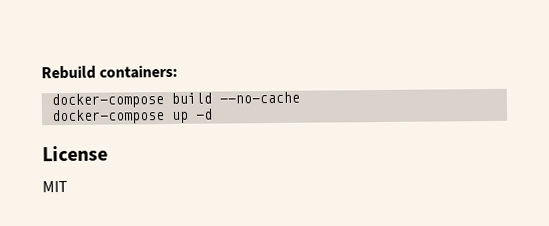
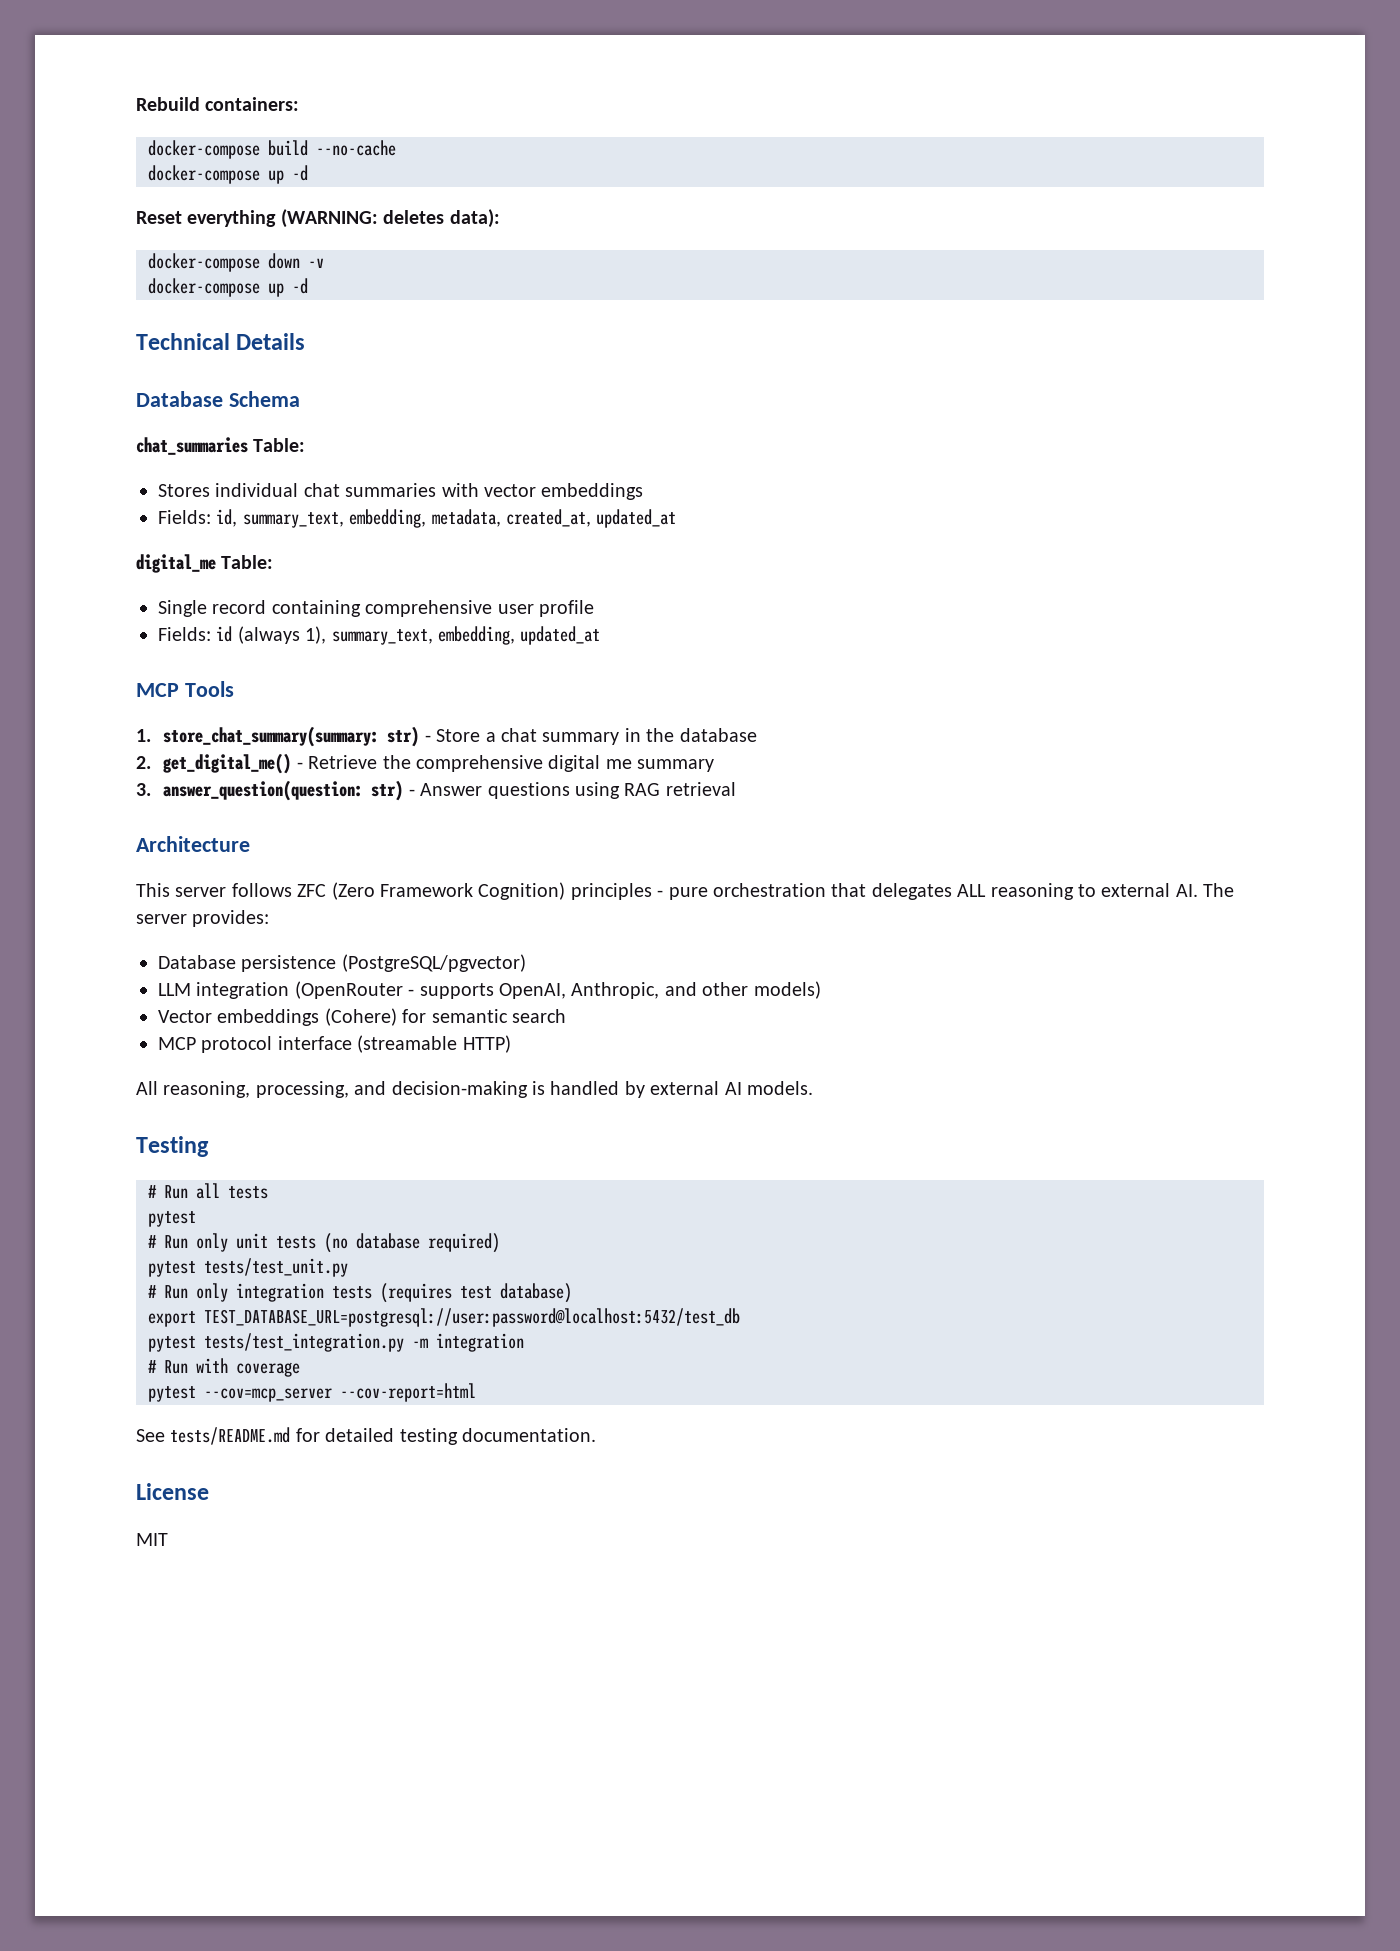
(213, 114) none -> [136,209,500,228] [148,253,324,272] [148,278,308,297] [136,333,306,350] [136,391,300,407] [136,437,306,455] [158,483,644,500] [158,509,677,528] [136,554,274,573] [158,600,594,617] [158,626,601,645] [136,681,234,697] [136,726,757,747] [136,753,715,774] [136,780,736,801] [136,836,250,852] [136,882,1235,900] [136,910,270,927] [158,954,526,972] [158,981,821,999] [158,1008,566,1026] [158,1035,511,1053] [136,1081,813,1098] [136,1136,209,1157] [148,1183,268,1199] [148,1211,196,1227] [148,1233,500,1253] [148,1258,348,1277] [148,1283,572,1303] [148,1308,740,1327] [148,1333,524,1352] [148,1358,300,1377] [148,1383,476,1402] [136,1427,596,1445] // Reset everything (WARNING: deletes data): // docker-compose down -v // docker-compose up -d // Technical Details // Database Schema // chat_summaries Table: // Stores individual chat summaries with vector embeddings // Fields: id, summary_text, embedding, metadata, created_at, updated_at // digital_me Table: // Single record containing comprehensive user profile // Fields: id (always 1), summary_text, embedding, updated_at // MCP Tools // 1. store_chat_summary(summary: str) - Store a chat summary in the database // 2. get_digital_me() - Retrieve the comprehensive digital me summary // 3. answer_question(question: str) - Answer questions using RAG retrieval // Architecture // This server follows ZFC (Zero Framework Cognition) principles - pure orchestration that delegates ALL reasoning to external AI. The server provides: // Database persistence (PostgreSQL/pgvector) // LLM integration (OpenRouter - supports OpenAI, Anthropic, and other models) // Vector embeddings (Cohere) for semantic search // MCP protocol interface (streamable HTTP) // All reasoning, processing, and decision-making is handled by external AI models. // Testing // # Run all tests // pytest // # Run only unit tests (no database required) // pytest tests/test_unit.py // # Run only integration tests (requires test database) // export TEST_DATABASE_URL=postgresql://user:password@localhost:5432/test_db // pytest tests/test_integration.py -m integration // # Run with coverage // pytest --cov=mcp_server --cov-report=html // See tests/README.md for detailed testing documentation.

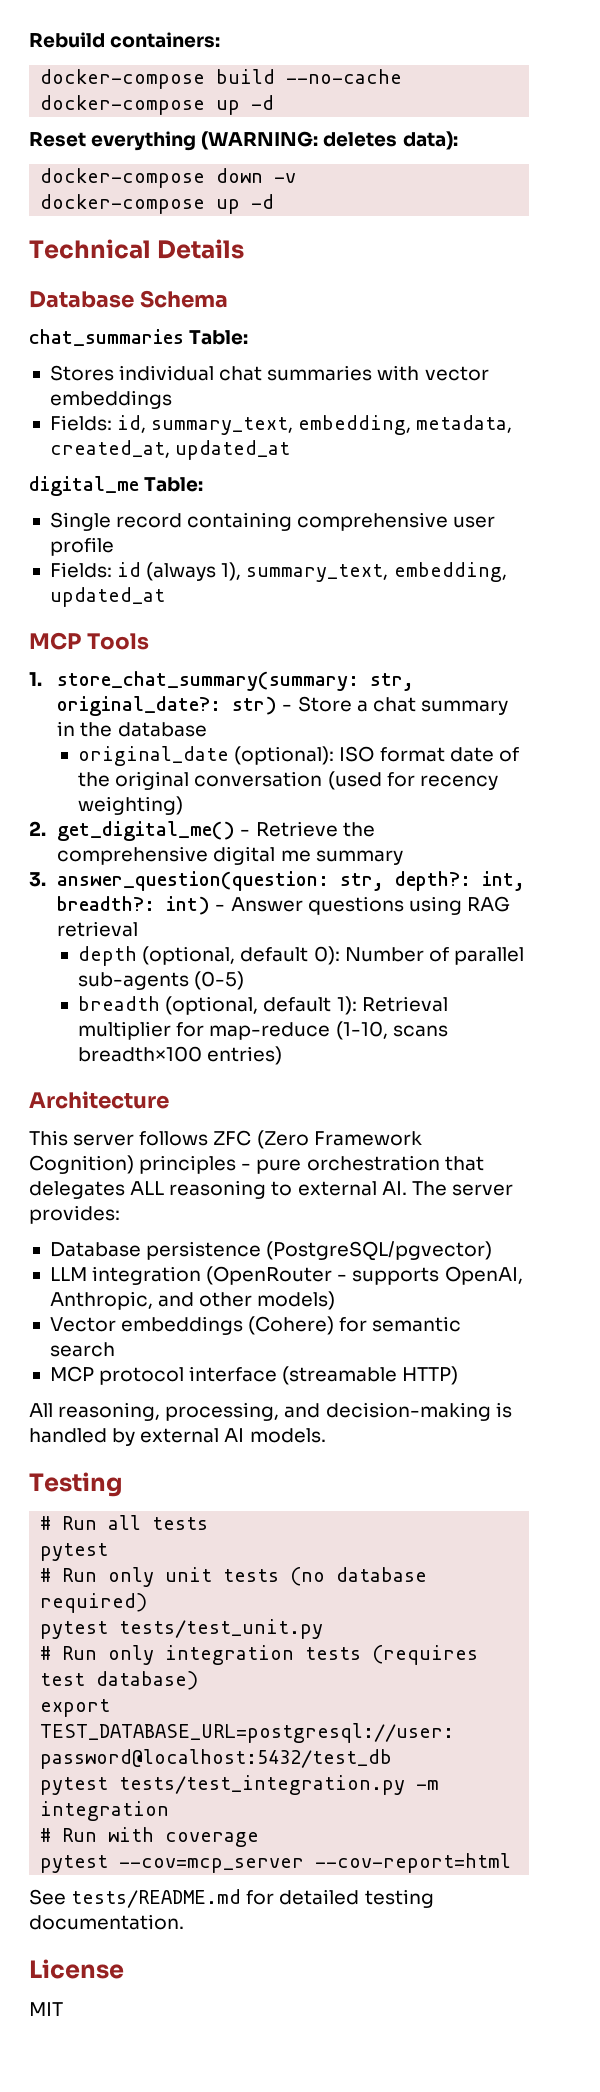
(380, 736) none -> [370,673,415,691] [57,696,222,716] str, original_date?:
(757, 735) none -> [78,746,519,766] [78,771,498,790] [78,796,184,815] // original_date (optional): ISO format date of the original conversation (used for recency weighting)
[371,780,404,801] str) -> [340,871,526,891] [57,896,211,915] str, depth?: int, breadth?: int)
(736, 789) none -> [78,946,525,966] [78,971,245,990] [78,996,448,1015] [78,1021,448,1040] [78,1046,283,1065] // depth (optional, default 0): Number of parallel sub-agents (0-5) // breadth (optional, default 1): Retrieval multiplier for map-reduce (1-10, scans breadth×100 entries)

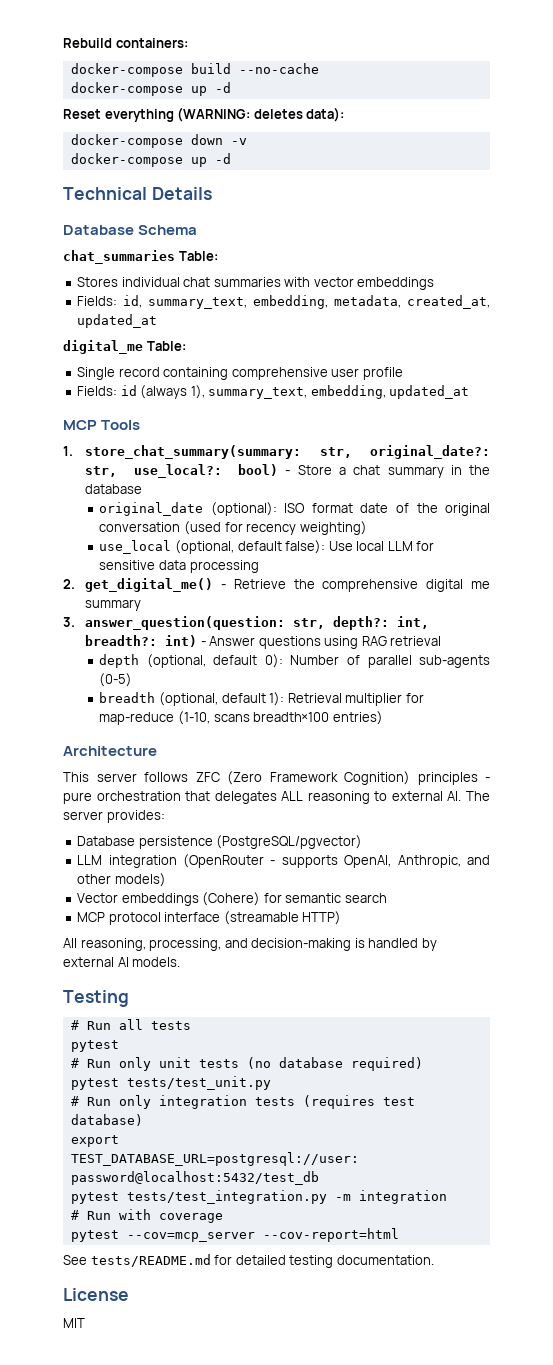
[232,696,278,715] str) -> [85,464,279,478] str, use_local?: bool)
(184, 805) none -> [99,540,435,554] [99,560,259,573] // use_local (optional, default false): Use local LLM for sensitive data processing

